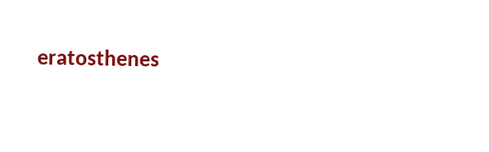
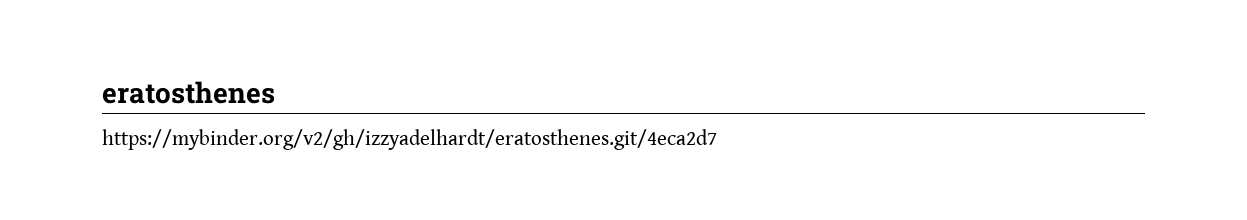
(160, 57) none -> [102,129,717,150] // https://mybinder.org/v2/gh/izzyadelhardt/eratosthenes.git/4eca2d7

